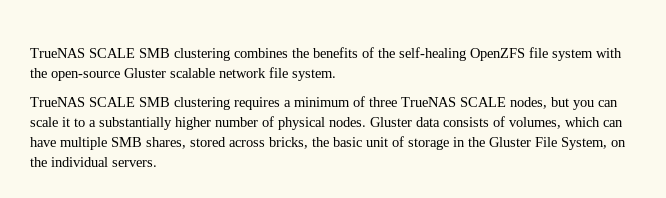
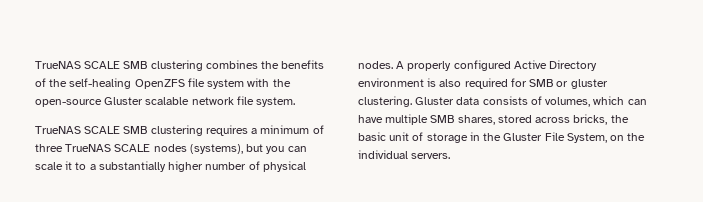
[510,97,547,109] nodes, -> [153,144,243,154] nodes (systems),
(366, 122) none -> [396,60,598,71] [358,78,608,89] [358,96,412,107] A properly configured Active Directory environment is also required for SMB or gluster clustering.

